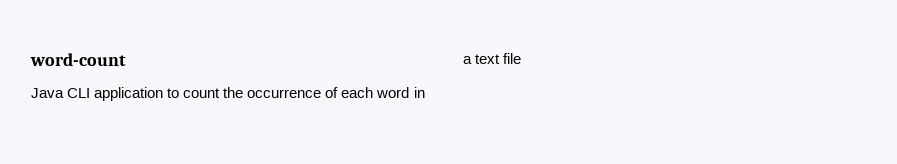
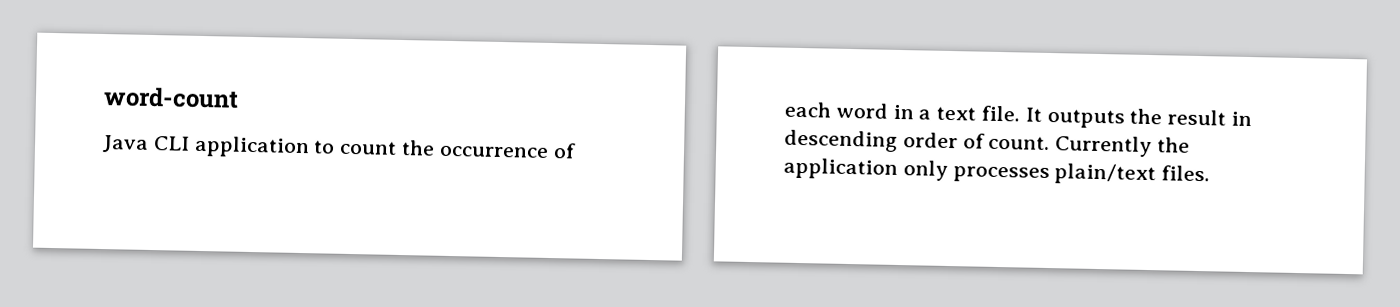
[503,53,522,64] file -> [981,105,1253,129] [784,129,1191,158] [783,157,1211,186] file. It outputs the result in descending order of count. Currently the application only processes plain/text files.

